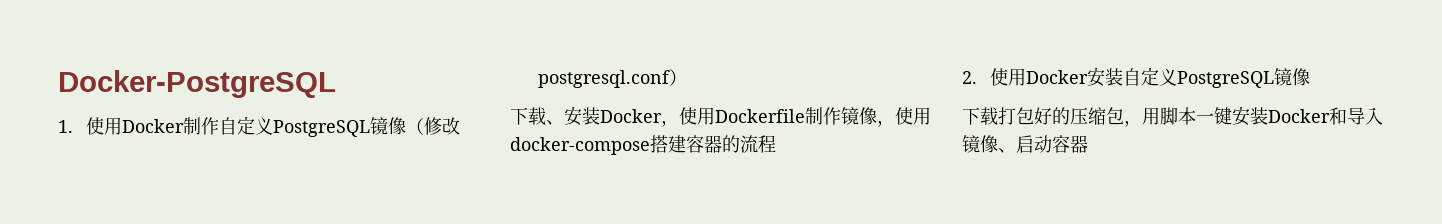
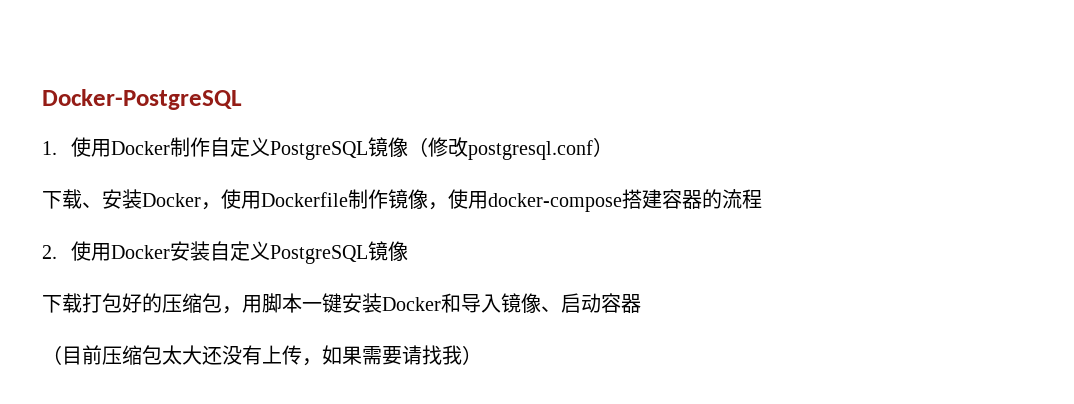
(1088, 144) none -> [42,345,482,366] // （目前压缩包太大还没有上传，如果需要请找我）

